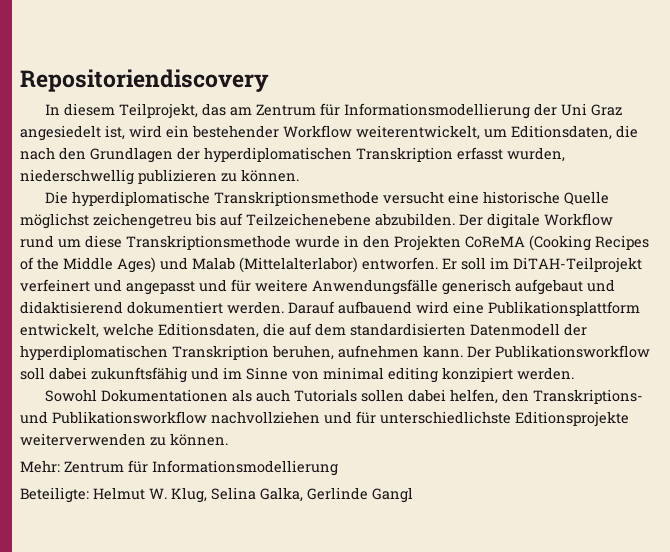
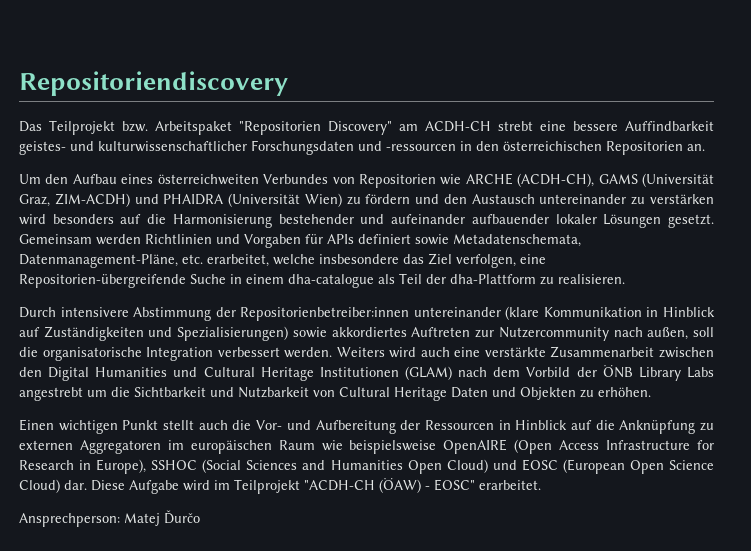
[45,103,623,119] [20,125,638,141] [20,147,565,163] [20,169,299,185] [45,191,610,207] [20,213,613,229] [20,235,649,251] [20,257,642,273] [20,279,615,295] [20,301,640,316] [20,323,587,338] [20,345,650,361] [20,367,574,383] [45,389,644,404] [20,411,629,427] [20,433,228,446] [20,460,338,476] [20,487,413,503] In diesem Teilprojekt, das am Zentrum für Informationsmodellierung der Uni Graz angesiedelt ist, wird ein bestehender Workflow weiterentwickelt, um Editionsdaten, die nach den Grundlagen der hyperdiplomatischen Transkription erfasst wurden, niederschwellig publizieren zu können. // Die hyperdiplomatische Transkriptionsmethode versucht eine historische Quelle möglichst zeichengetreu bis auf Teilzeichenebene abzubilden. Der digitale Workflow rund um diese Transkriptionsmethode wurde in den Projekten CoReMA (Cooking Recipes of the Middle Ages) und Malab (Mittelalterlabor) entworfen. Er soll im DiTAH-Teilprojekt verfeinert und angepasst und für weitere Anwendungsfälle generisch aufgebaut und didaktisierend dokumentiert werden. Darauf aufbauend wird eine Publikationsplattform entwickelt, welche Editionsdaten, die auf dem standardisierten Datenmodell der hyperdiplomatischen Transkription beruhen, aufnehmen kann. Der Publikationsworkflow soll dabei zukunftsfähig und im Sinne von minimal editing konzipiert werden. // Sowohl Dokumentationen als auch Tutorials sollen dabei helfen, den Transkriptions- und Publikationsworkflow nachvollziehen und für unterschiedlichste Editionsprojekte weiterverwenden zu können. // Mehr: Zentrum für Informationsmodellierung // Beteiligte: Helmut W. Klug, Selina Galka, Gerlinde Gangl -> [19,120,714,135] [19,140,705,155] [19,173,714,188] [19,193,714,207] [19,214,715,228] [19,234,581,248] [19,253,546,268] [19,273,625,288] [19,306,715,321] [19,326,715,341] [19,346,714,361] [19,365,714,381] [19,387,651,401] [19,419,714,434] [19,439,714,454] [19,459,714,474] [19,478,541,494] [19,510,200,527] Das Teilprojekt bzw. Arbeitspaket "Repositorien Discovery" am ACDH-CH strebt eine bessere Auffindbarkeit geistes- und kulturwissenschaftlicher Forschungsdaten und -ressourcen in den österreichischen Repositorien an. // Um den Aufbau eines österreichweiten Verbundes von Repositorien wie ARCHE (ACDH-CH), GAMS (Universität Graz, ZIM-ACDH) und PHAIDRA (Universität Wien) zu fördern und den Austausch untereinander zu verstärken wird besonders auf die Harmonisierung bestehender und aufeinander aufbauender lokaler Lösungen gesetzt. Gemeinsam werden Richtlinien und Vorgaben für APIs definiert sowie Metadatenschemata, Datenmanagement-Pläne, etc. erarbeitet, welche insbesondere das Ziel verfolgen, eine Repositorien-übergreifende Suche in einem dha-catalogue als Teil der dha-Plattform zu realisieren. // Durch intensivere Abstimmung der Repositorienbetreiber:innen untereinander (klare Kommunikation in Hinblick auf Zuständigkeiten und Spezialisierungen) sowie akkordiertes Auftreten zur Nutzercommunity nach außen, soll die organisatorische Integration verbessert werden. Weiters wird auch eine verstärkte Zusammenarbeit zwischen den Digital Humanities und Cultural Heritage Institutionen (GLAM) nach dem Vorbild der ÖNB Library Labs angestrebt um die Sichtbarkeit und Nutzbarkeit von Cultural Heritage Daten und Objekten zu erhöhen. // Einen wichtigen Punkt stellt auch die Vor- und Aufbereitung der Ressourcen in Hinblick auf die Anknüpfung zu externen Aggregatoren im europäischen Raum wie beispielsweise OpenAIRE (Open Access Infrastructure for Research in Europe), SSHOC (Social Sciences and Humanities Open Cloud) und EOSC (European Open Science Cloud) dar. Diese Aufgabe wird im Teilprojekt "ACDH-CH (ÖAW) - EOSC" erarbeitet. // Ansprechperson: Matej Ďurčo

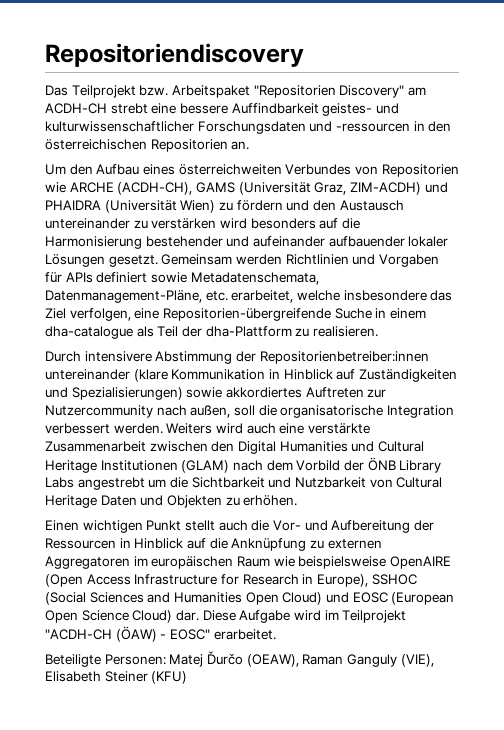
[19,510,200,527] Ansprechperson: Matej Ďurčo -> [45,651,434,667] [45,671,188,684] Beteiligte Personen: Matej Ďurčo (OEAW), Raman Ganguly (VIE), Elisabeth Steiner (KFU)

